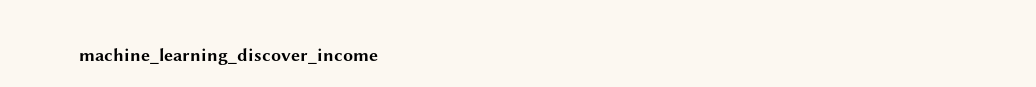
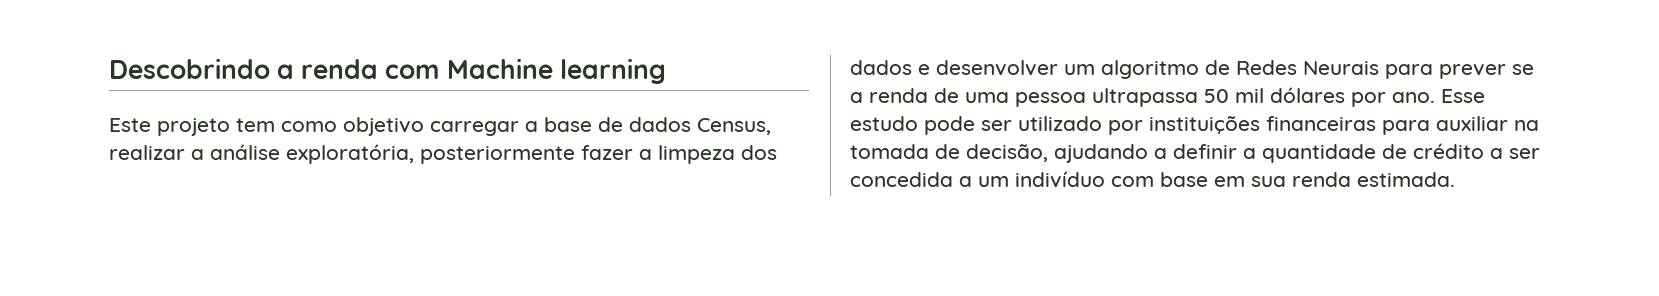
[79,48,378,65] machine_learning_discover_income -> [109,58,666,84] [109,117,771,136] [109,144,777,164] [850,60,1534,79] [850,87,1485,107] [850,116,1539,135] [850,143,1540,163] [850,171,1455,188] Descobrindo a renda com Machine learning // Este projeto tem como objetivo carregar a base de dados Census, realizar a análise exploratória, posteriormente fazer a limpeza dos dados e desenvolver um algoritmo de Redes Neurais para prever se a renda de uma pessoa ultrapassa 50 mil dólares por ano. Esse estudo pode ser utilizado por instituições financeiras para auxiliar na tomada de decisão, ajudando a definir a quantidade de crédito a ser concedida a um indivíduo com base em sua renda estimada.

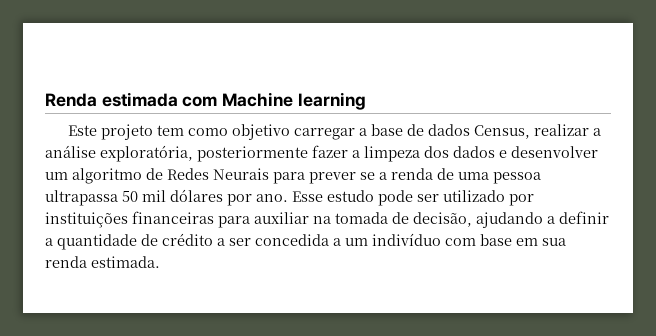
[109,58,379,79] Descobrindo a renda -> [45,92,178,107] Renda estimada

